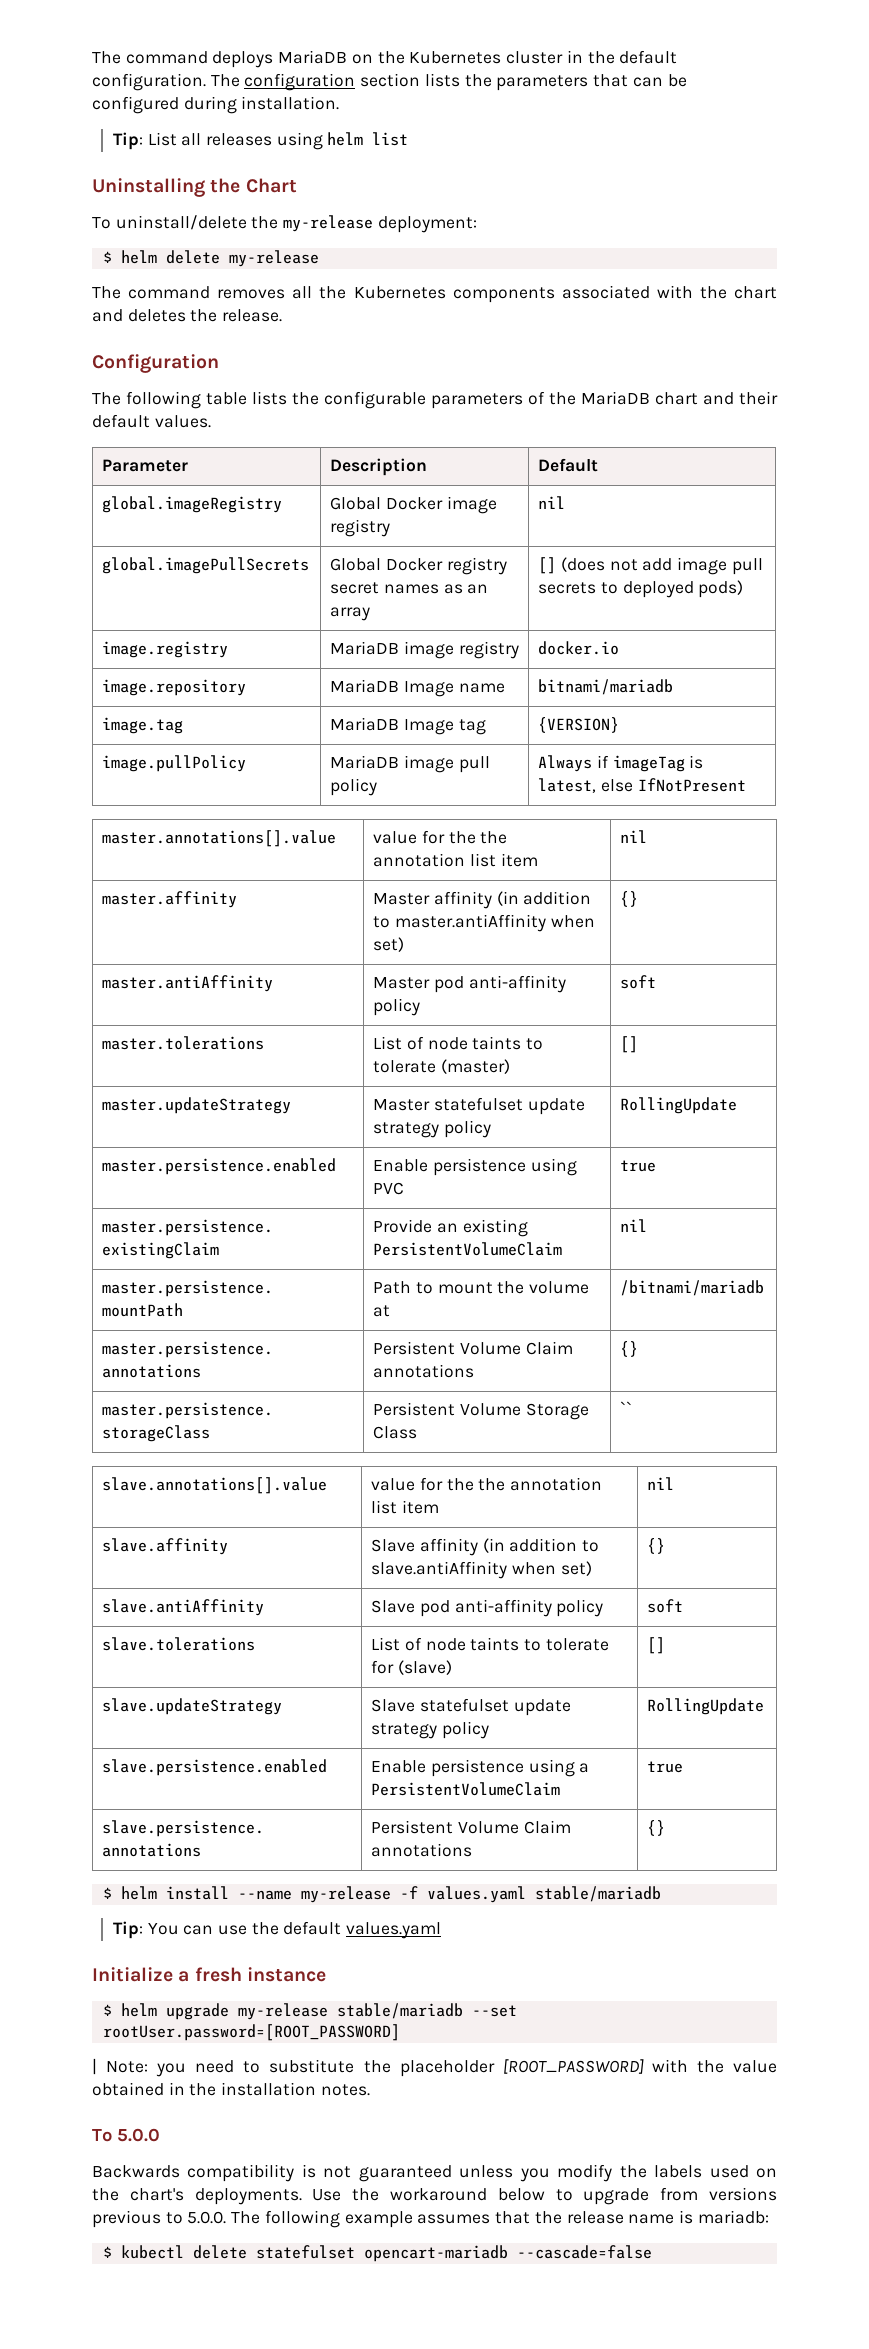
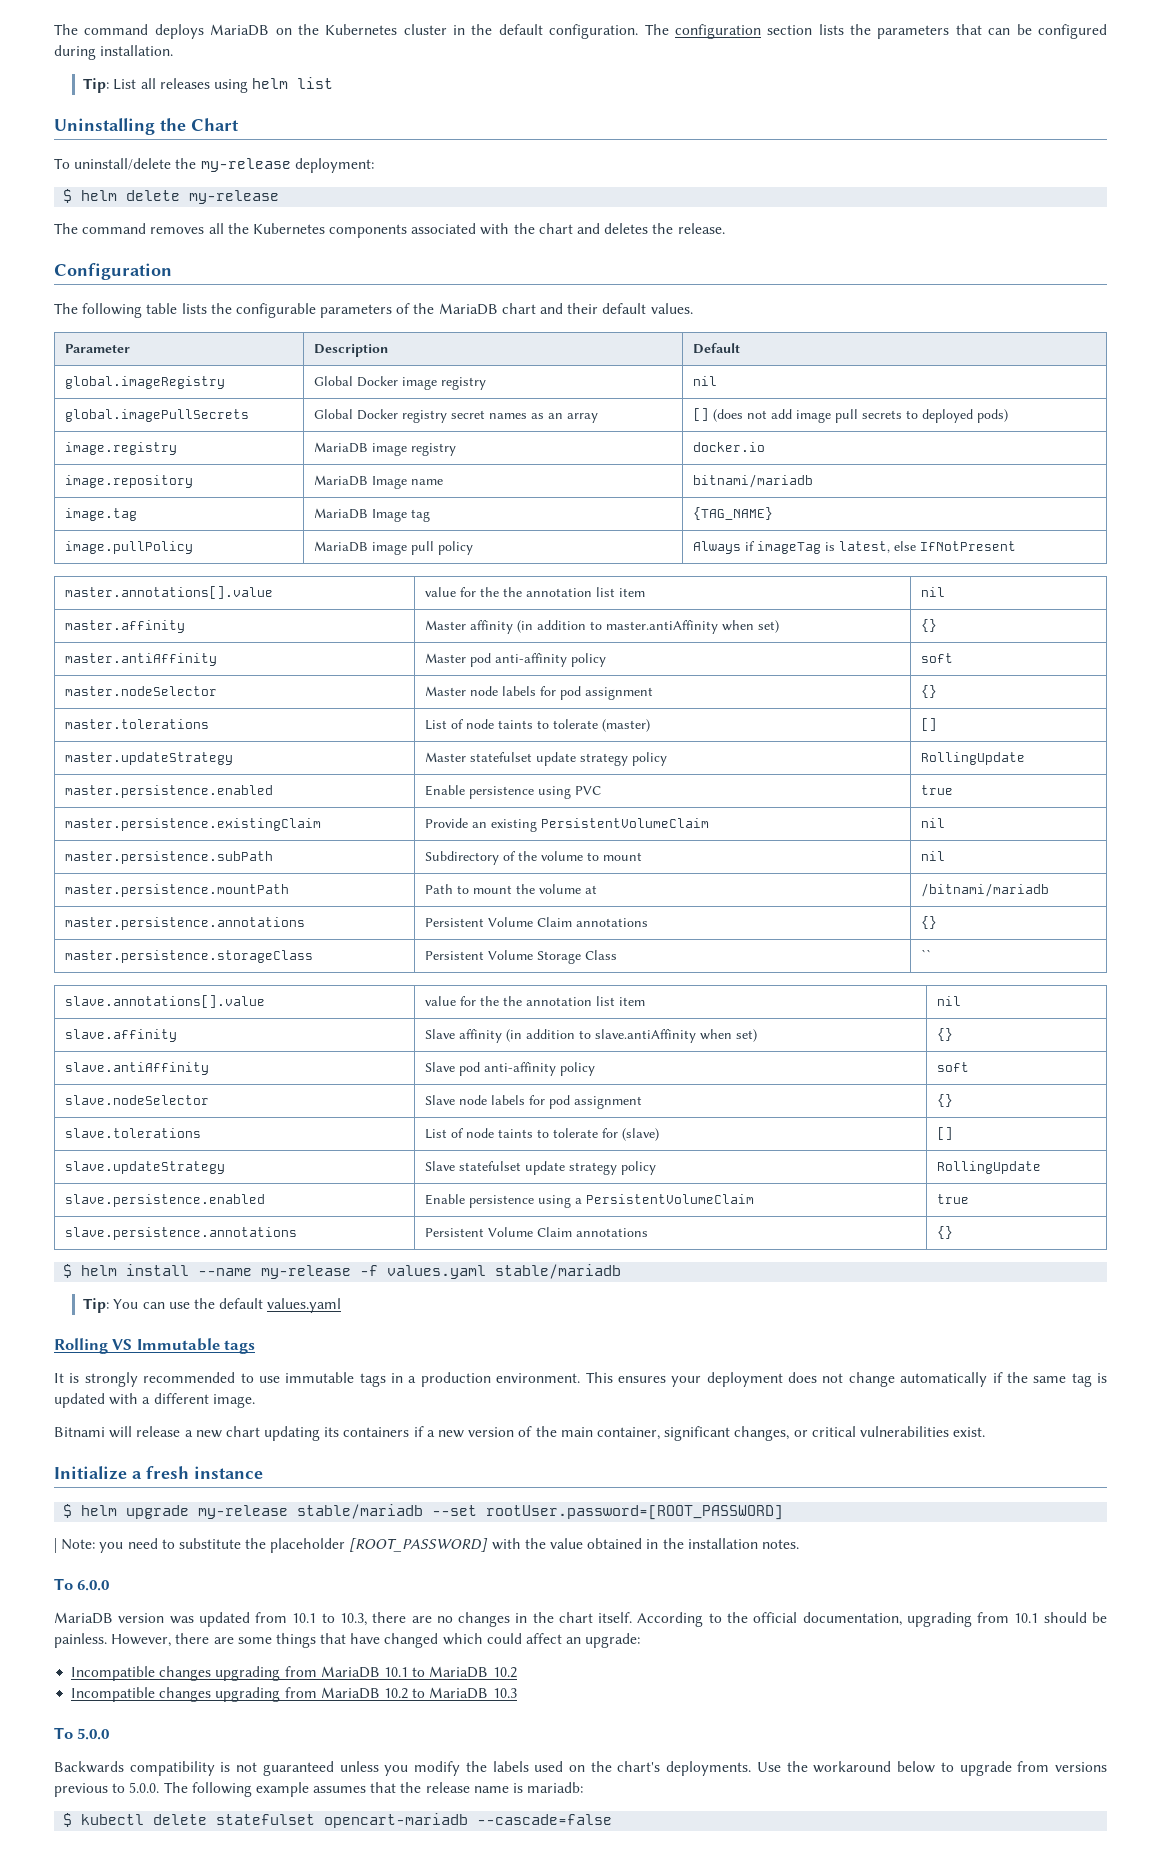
[538,717,620,733] {VERSION} -> [693,507,774,520] {TAG_NAME}
(657, 982) none -> [65,686,218,696] [425,686,654,700] [921,685,938,698] // master.nodeSelector | Master node labels for pod assignment | {}
(648, 1225) none -> [65,851,274,864] [425,851,643,865] [921,851,946,861] // master.persistence.subPath | Subdirectory of the volume to mount | nil
(684, 1606) none -> [65,1095,210,1105] [425,1095,643,1109] [937,1094,954,1107] // slave.nodeSelector | Slave node labels for pod assignment | {}
(442, 1930) none -> [54,1338,256,1354] [54,1372,1107,1387] [54,1393,255,1408] [54,1426,986,1441] // Rolling VS Immutable tags // It is strongly recommended to use immutable tags in a production environment. This ensures your deployment does not change automatically if the same tag is updated with a different image. // Bitnami will release a new chart updating its containers if a new version of the main container, significant changes, or critical vulnerabilities exist.
(370, 2090) none -> [54,1578,110,1591] [54,1612,1107,1627] [54,1633,641,1648] [71,1666,517,1681] [71,1687,517,1702] // To 6.0.0 // MariaDB version was updated from 10.1 to 10.3, there are no changes in the chart itself. According to the official documentation, upgrading from 10.1 should be painless. However, there are some things that have changed which could affect an upgrade: // Incompatible changes upgrading from MariaDB 10.1 to MariaDB 10.2 // Incompatible changes upgrading from MariaDB 10.2 to MariaDB 10.3

